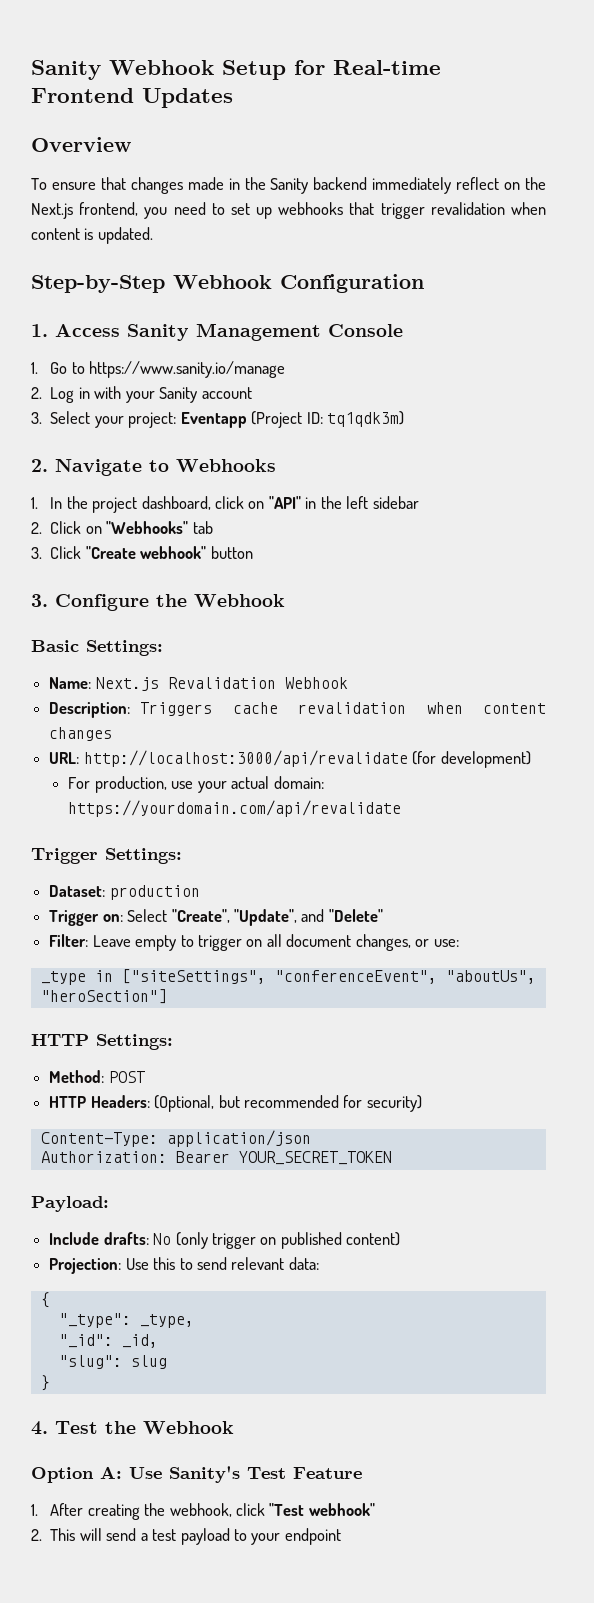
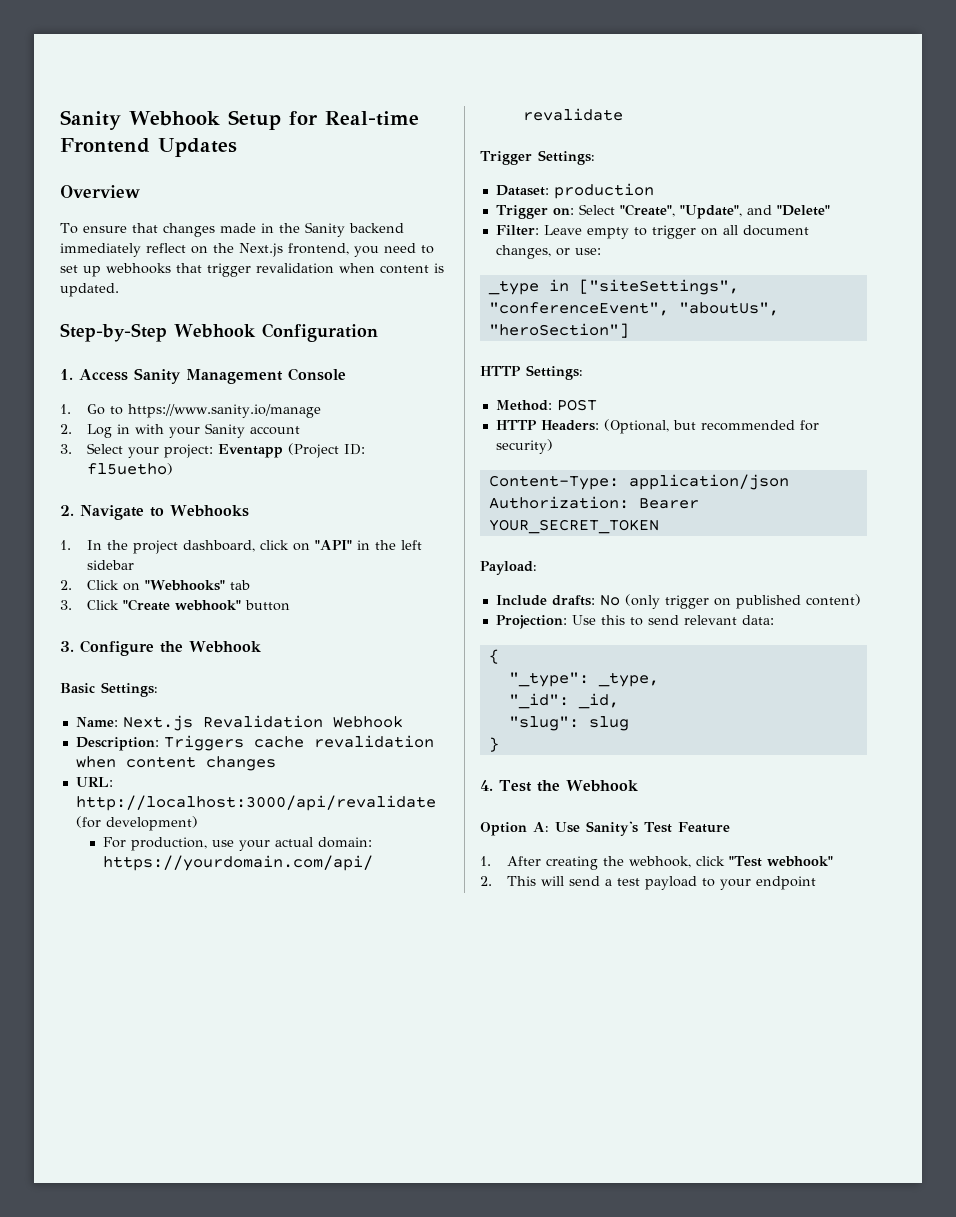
[326,411,404,427] tq1qdk3m) -> [87,463,174,475] fl5uetho)

